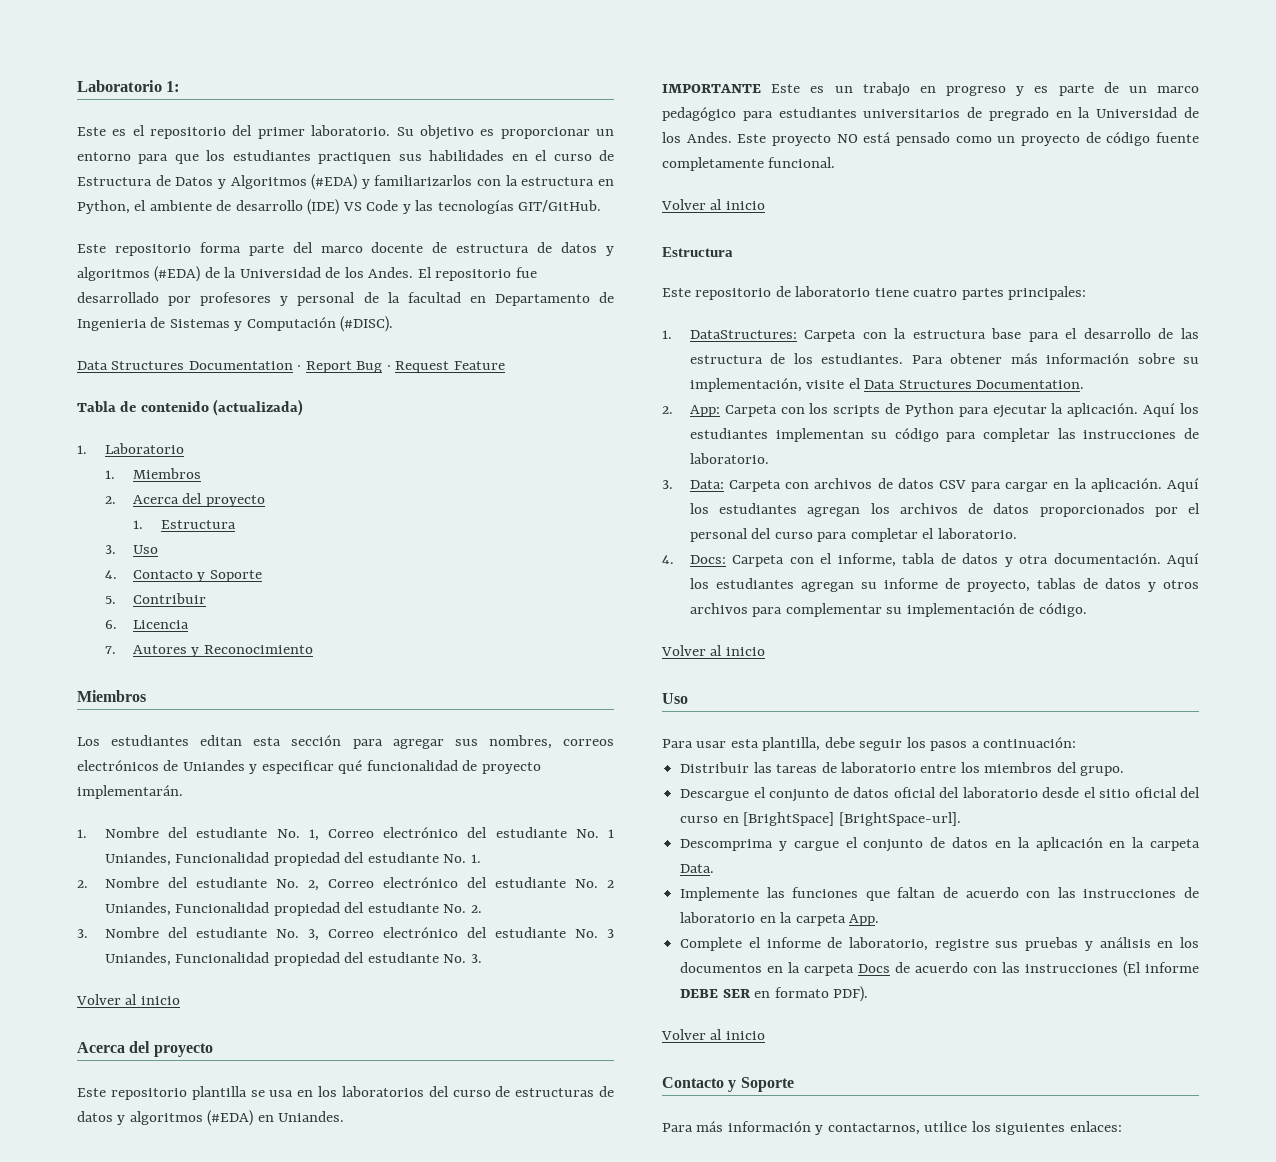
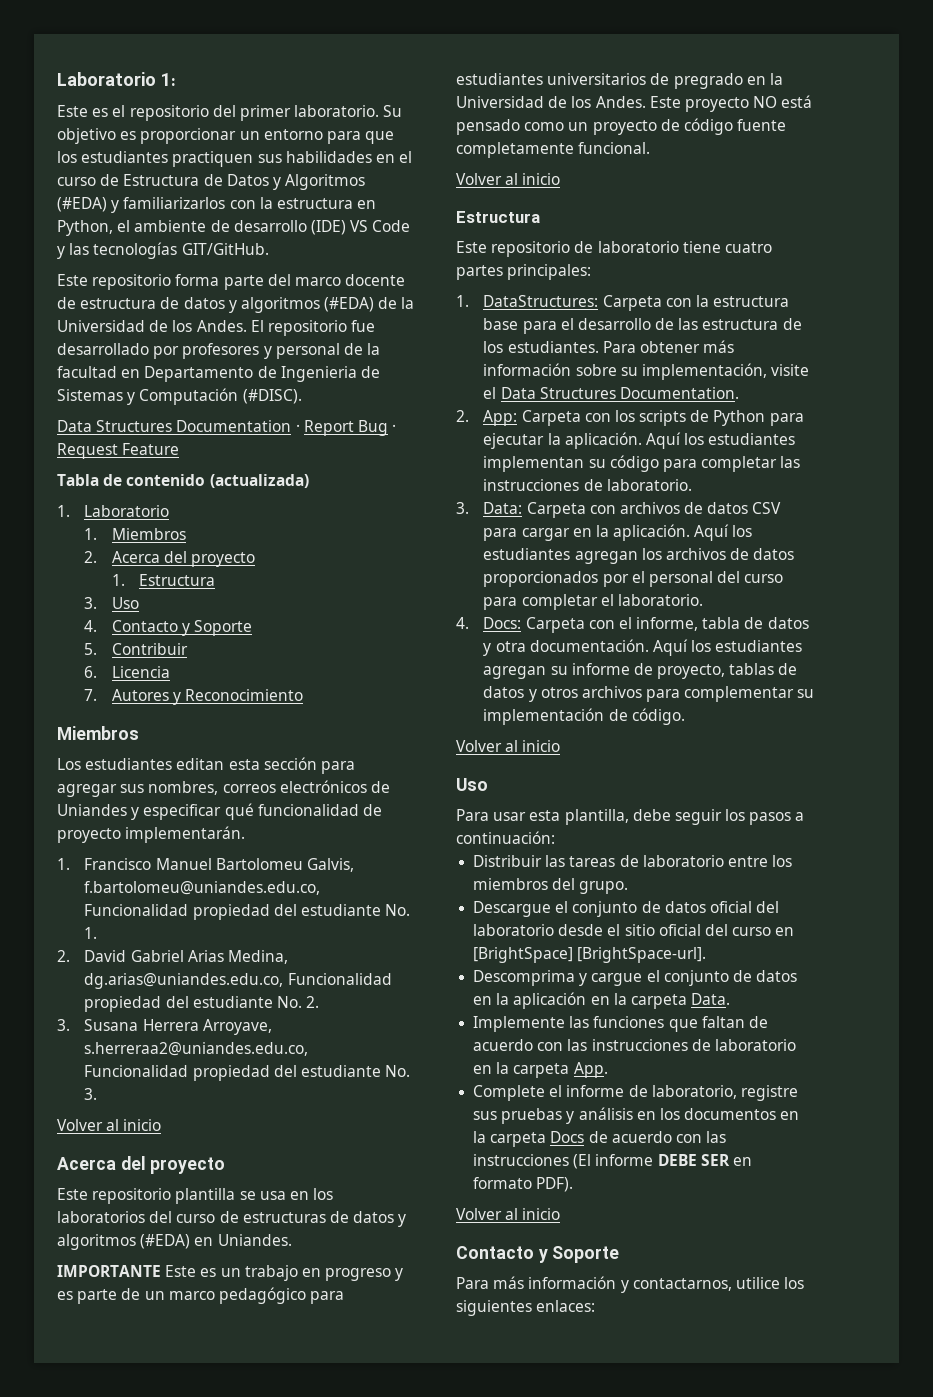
[104,827,615,841] [104,852,171,866] Nombre del estudiante No. 1, Correo electrónico del estudiante No. 1 Uniandes, -> [84,858,354,872] [84,881,321,895] Francisco Manuel Bartolomeu Galvis, f.bartolomeu@uniandes.edu.co,
[104,877,614,891] [104,902,171,916] Nombre del estudiante No. 2, Correo electrónico del estudiante No. 2 Uniandes, -> [84,950,288,964] [84,973,284,989] David Gabriel Arias Medina, dg.arias@uniandes.edu.co,
[104,927,614,941] [104,952,171,966] Nombre del estudiante No. 3, Correo electrónico del estudiante No. 3 Uniandes, -> [84,1019,272,1035] [84,1042,309,1056] Susana Herrera Arroyave, s.herreraa2@uniandes.edu.co,

